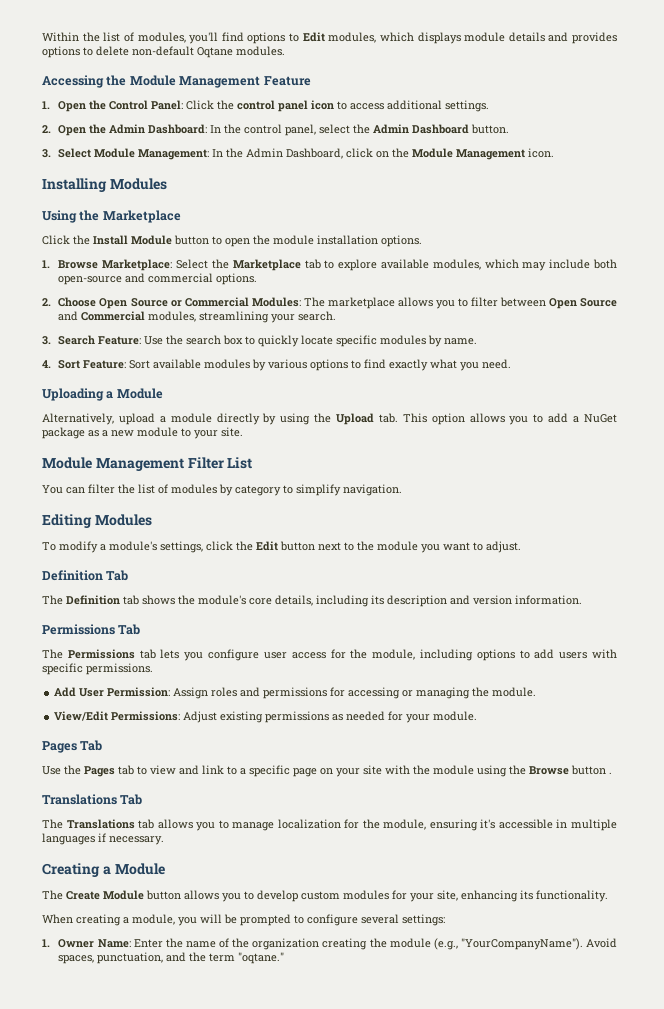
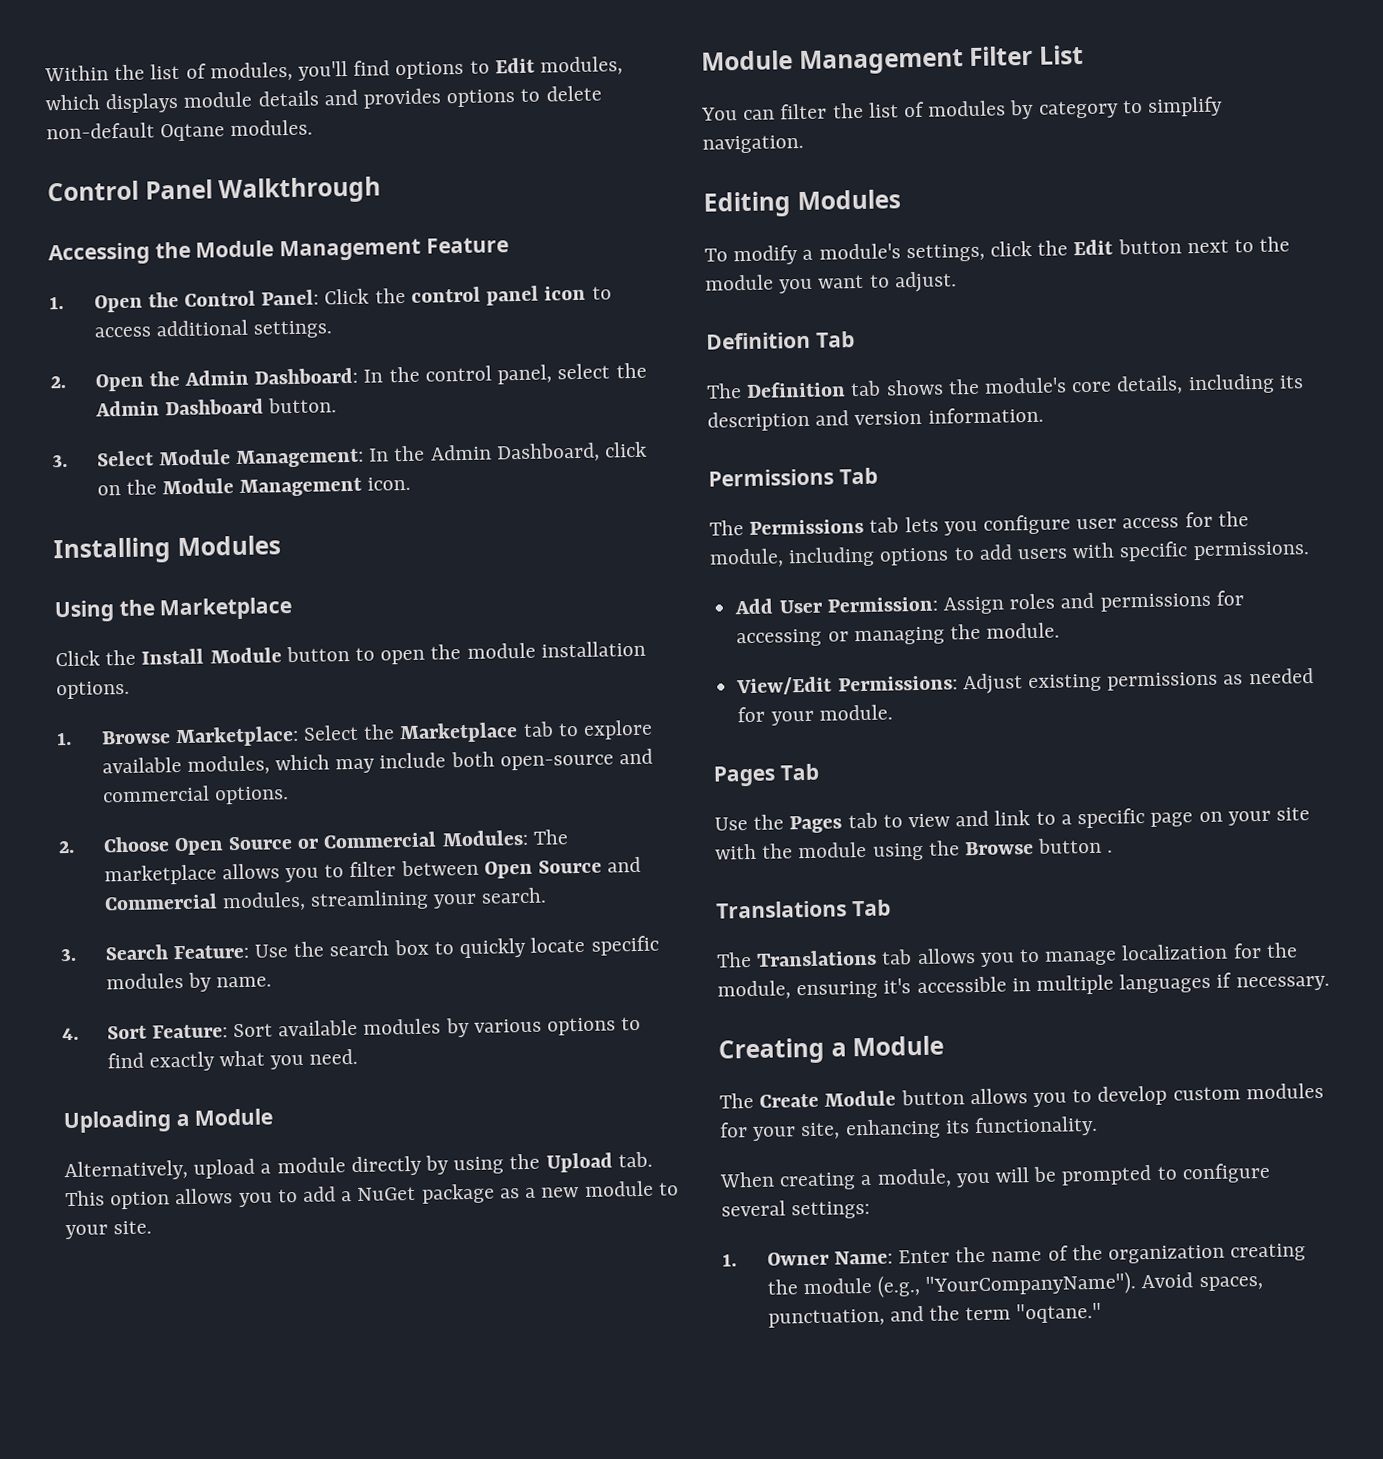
(285, 51) none -> [47,176,382,205] // Control Panel Walkthrough

